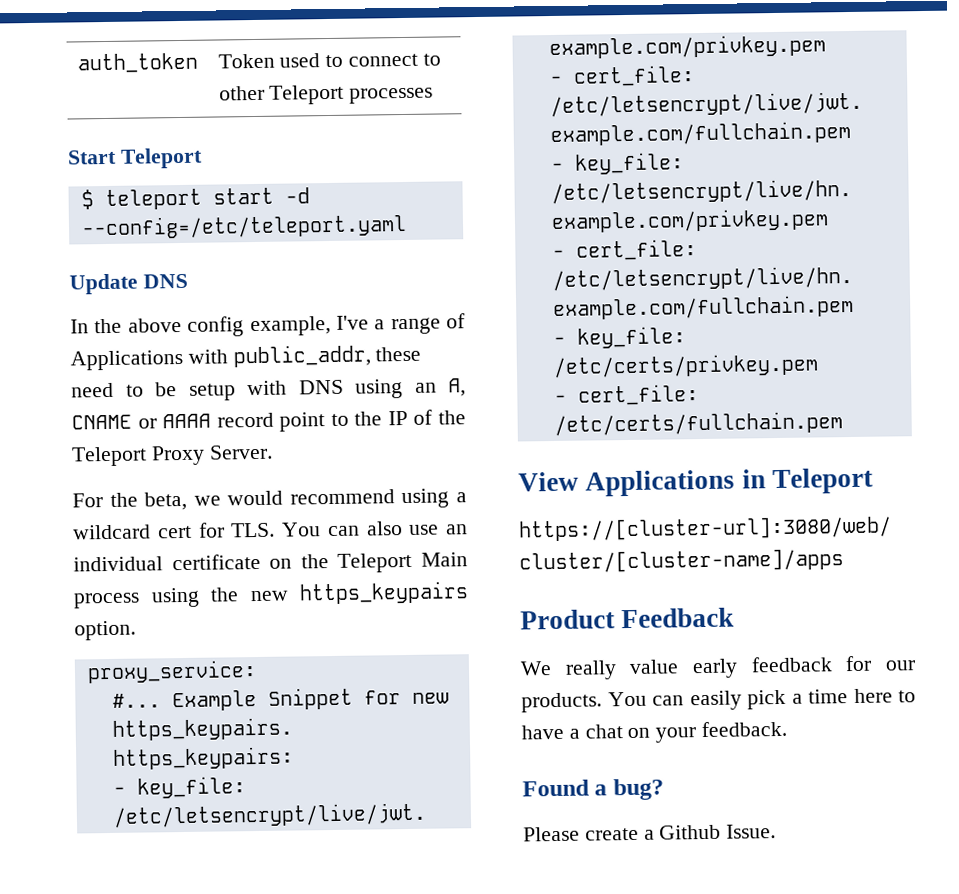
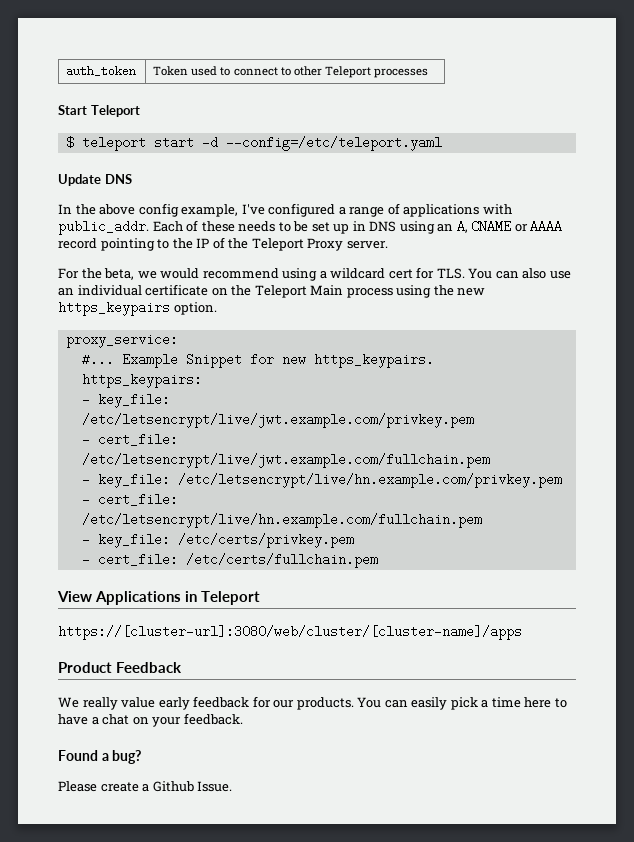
(369, 322) none -> [268,203,336,217] configured
[70,344,422,371] [71,380,287,401] Applications with public_addr, these need to be setup with -> [403,204,512,217] [58,220,366,235] applications with public_addr. Each of these needs to be set up in
[279,412,326,432] point -> [100,238,155,251] pointing
[208,444,273,460] Server. -> [346,241,388,249] server.

